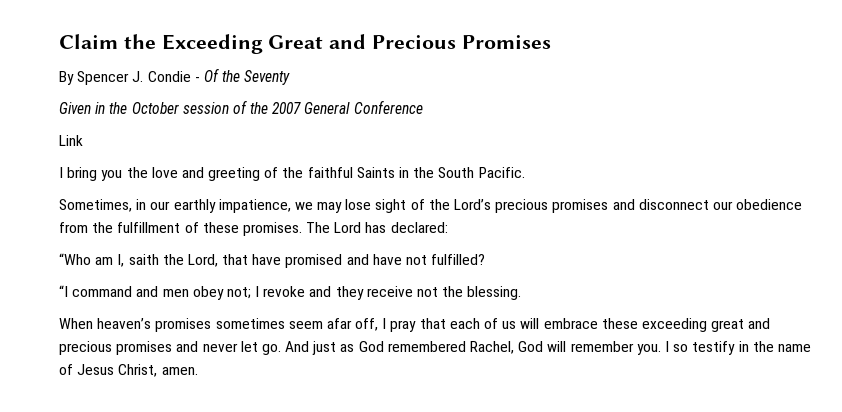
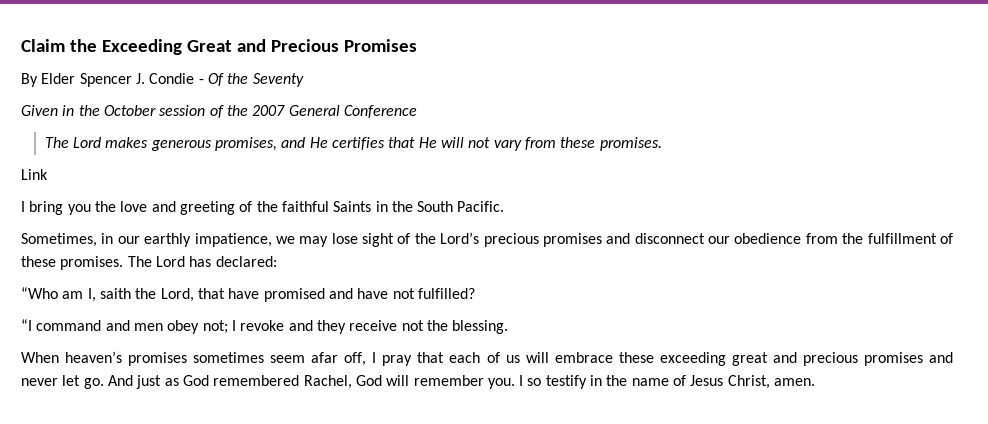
(74, 78) none -> [41,73,76,84] Elder
(423, 107) none -> [44,137,662,151] // The Lord makes generous promises, and He certifies that He will not vary from these promises.

